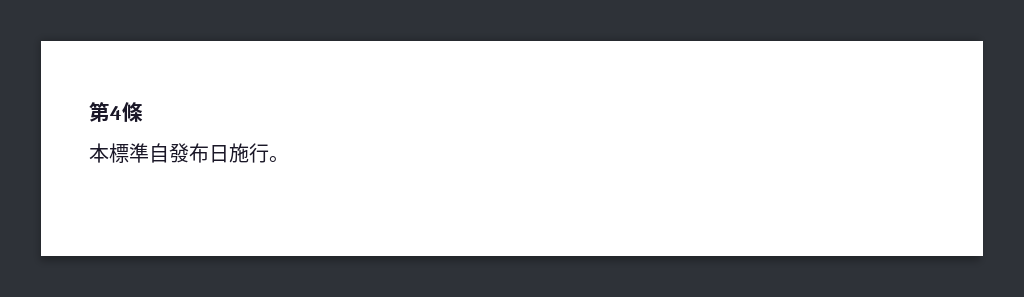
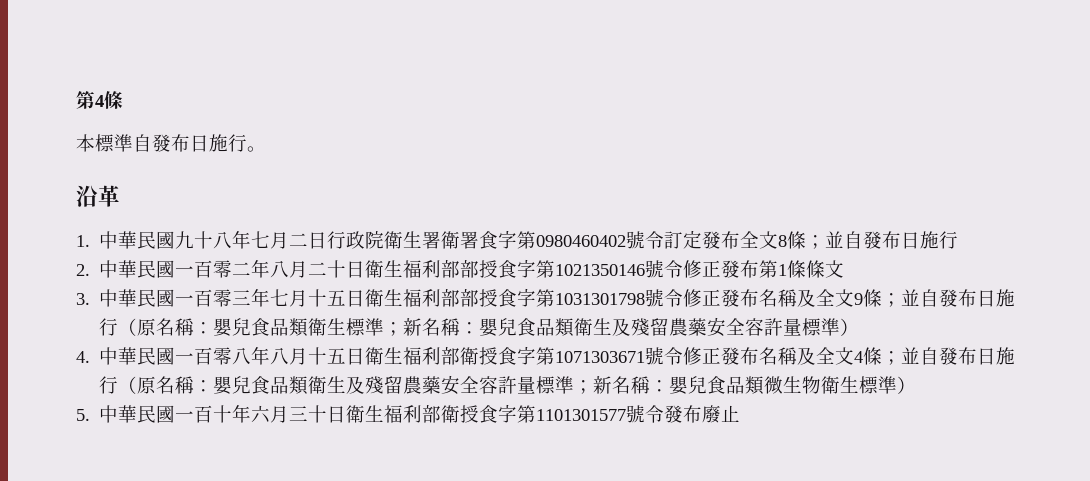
(289, 159) none -> [76,185,120,207] [76,230,959,249] [76,259,845,278] [76,288,1016,307] [99,317,860,337] [76,346,1016,365] [99,375,917,395] [76,404,741,423] // 沿革 // 1.中華民國九十八年七月二日行政院衛生署衛署食字第0980460402號令訂定發布全文8條；並自發布日施行 // 2.中華民國一百零二年八月二十日衛生福利部部授食字第1021350146號令修正發布第1條條文 // 3.中華民國一百零三年七月十五日衛生福利部部授食字第1031301798號令修正發布名稱及全文9條；並自發布日施行（原名稱：嬰兒食品類衛生標準；新名稱：嬰兒食品類衛生及殘留農藥安全容許量標準） // 4.中華民國一百零八年八月十五日衛生福利部衛授食字第1071303671號令修正發布名稱及全文4條；並自發布日施行（原名稱：嬰兒食品類衛生及殘留農藥安全容許量標準；新名稱：嬰兒食品類微生物衛生標準） // 5.中華民國一百十年六月三十日衛生福利部衛授食字第1101301577號令發布廢止

